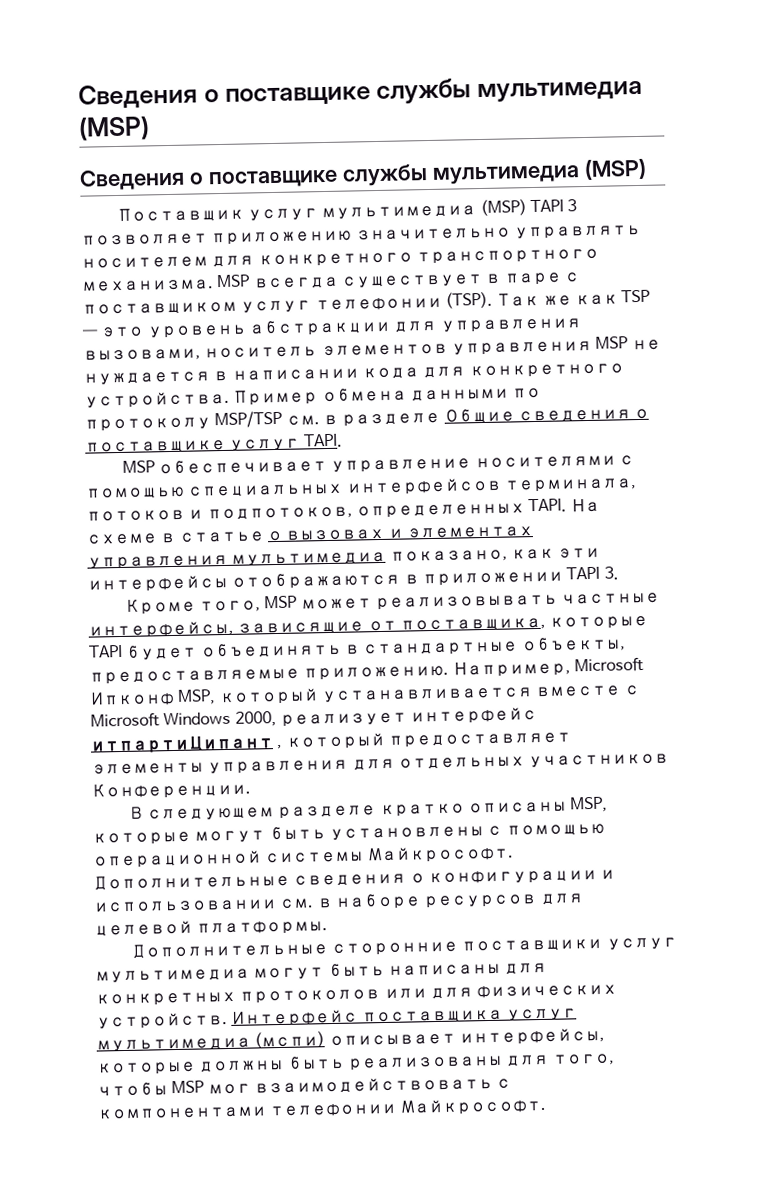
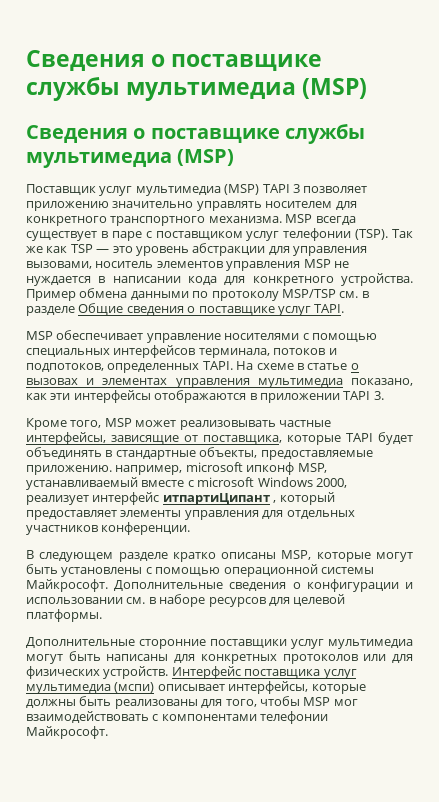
[452,656,644,678] [89,687,533,707] Например, Microsoft Ипконф MSP, который устанавливается -> [115,462,328,475] [26,477,138,490] например, microsoft ипконф MSP, устанавливаемый
[90,712,160,728] Microsoft -> [197,477,255,487] microsoft
[91,781,251,800] Конференции. -> [101,522,191,535] конференции.

